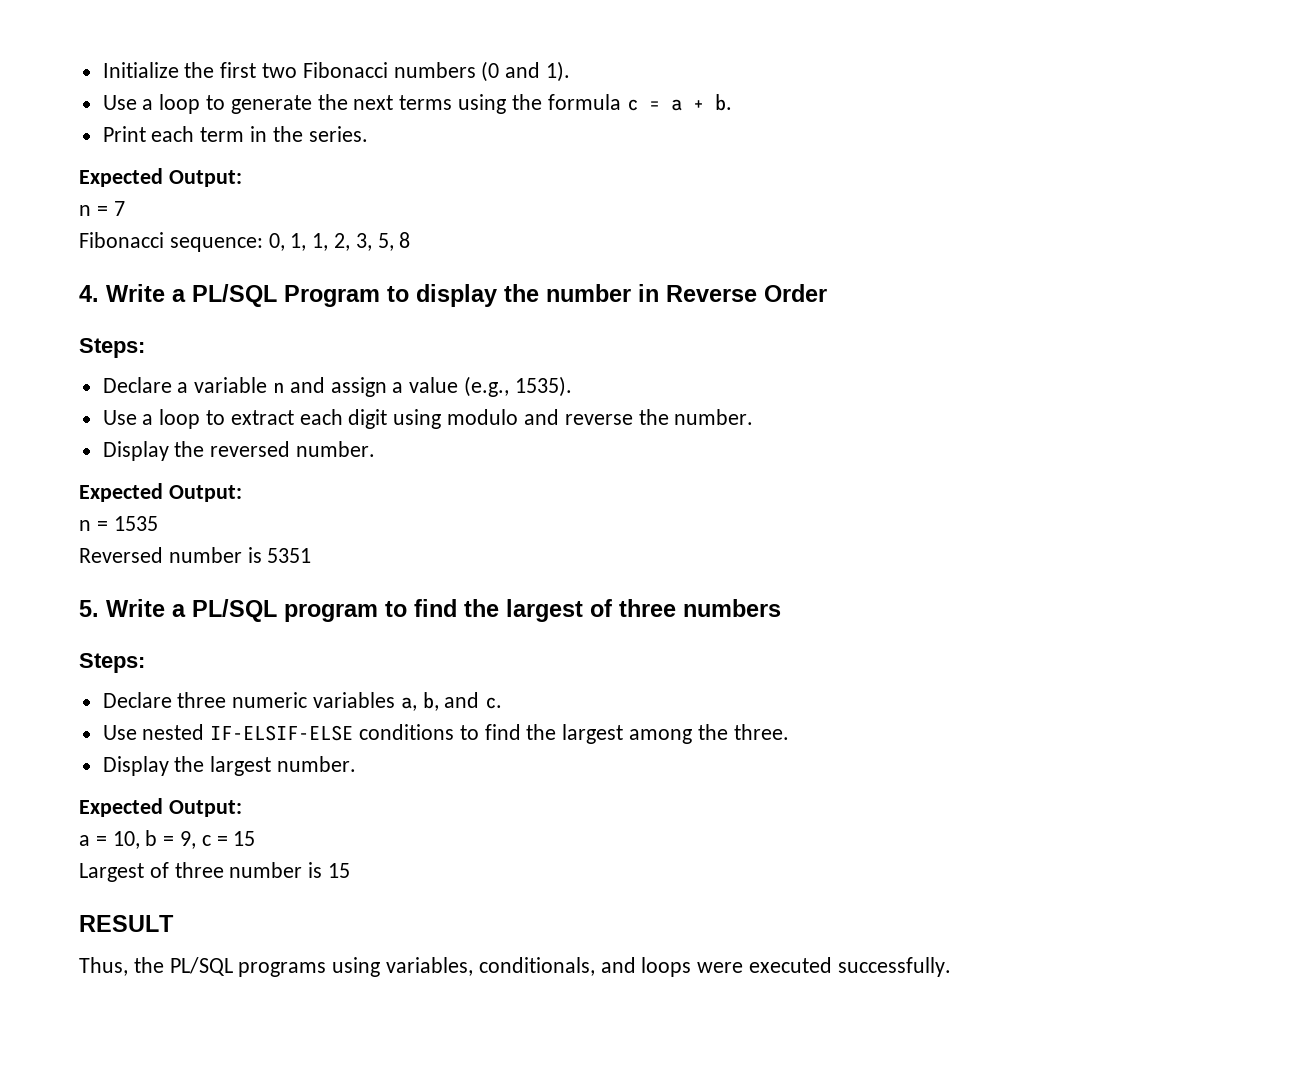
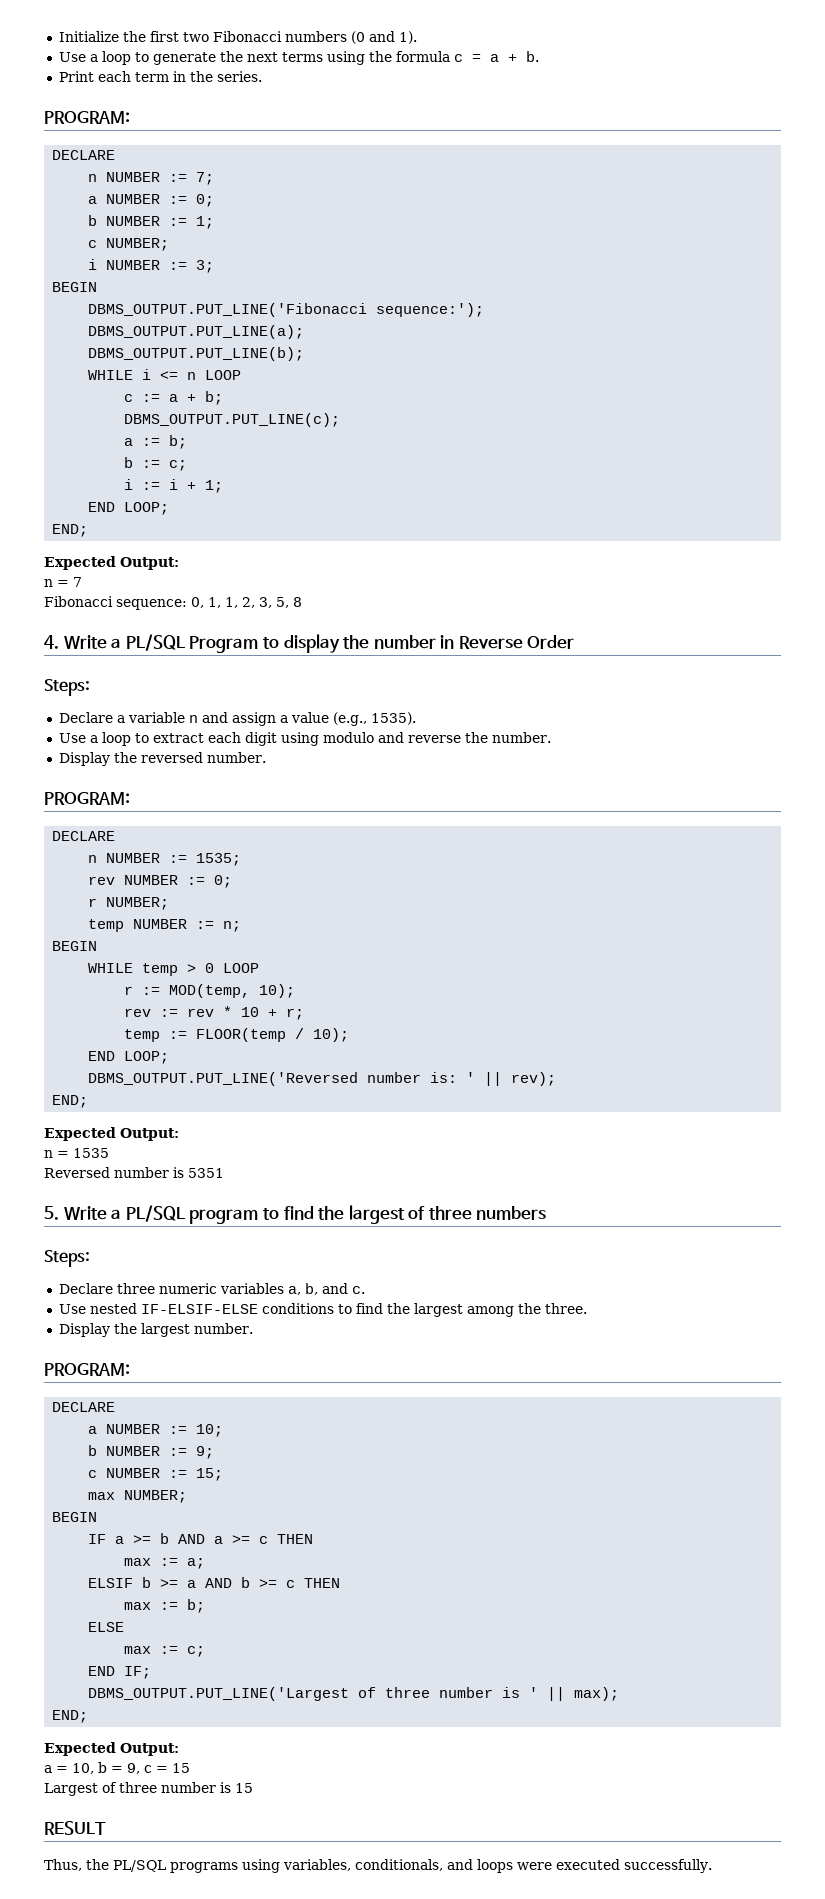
(368, 134) none -> [44,111,130,124] [52,150,116,160] [88,172,215,185] [88,194,215,207] [88,215,215,229] [88,238,170,251] [88,259,215,273] [52,282,98,292] [88,303,485,317] [88,325,305,339] [88,347,305,361] [88,369,242,380] [124,391,224,405] [124,413,341,427] [124,435,188,449] [124,457,188,471] [124,479,224,493] [88,502,170,515] [52,524,89,537] // PROGRAM: // DECLARE // n NUMBER := 7; // a NUMBER := 0; // b NUMBER := 1; // c NUMBER; // i NUMBER := 3; // BEGIN // DBMS_OUTPUT.PUT_LINE('Fibonacci sequence:'); // DBMS_OUTPUT.PUT_LINE(a); // DBMS_OUTPUT.PUT_LINE(b); // WHILE i <= n LOOP // c := a + b; // DBMS_OUTPUT.PUT_LINE(c); // a := b; // b := c; // i := i + 1; // END LOOP; // END;
(376, 449) none -> [44,792,130,805] [52,831,116,841] [88,853,242,866] [88,875,233,888] [88,897,170,910] [88,919,242,932] [52,941,98,951] [88,963,260,976] [124,984,296,998] [124,1006,305,1020] [124,1028,350,1042] [88,1051,170,1064] [88,1072,557,1086] [52,1095,89,1108] // PROGRAM: // DECLARE // n NUMBER := 1535; // rev NUMBER := 0; // r NUMBER; // temp NUMBER := n; // BEGIN // WHILE temp > 0 LOOP // r := MOD(temp, 10); // rev := rev * 10 + r; // temp := FLOOR(temp / 10); // END LOOP; // DBMS_OUTPUT.PUT_LINE('Reversed number is: ' || rev); // END;
(357, 764) none -> [44,1363,130,1376] [52,1402,116,1412] [88,1424,224,1437] [88,1445,215,1459] [88,1468,224,1481] [88,1490,188,1503] [52,1512,98,1522] [88,1533,314,1544] [124,1558,206,1569] [88,1577,341,1588] [124,1599,206,1613] [88,1622,125,1632] [124,1646,206,1657] [88,1666,152,1679] [88,1687,620,1701] [52,1710,89,1723] // PROGRAM: // DECLARE // a NUMBER := 10; // b NUMBER := 9; // c NUMBER := 15; // max NUMBER; // BEGIN // IF a >= b AND a >= c THEN // max := a; // ELSIF b >= a AND b >= c THEN // max := b; // ELSE // max := c; // END IF; // DBMS_OUTPUT.PUT_LINE('Largest of three number is ' || max); // END;

